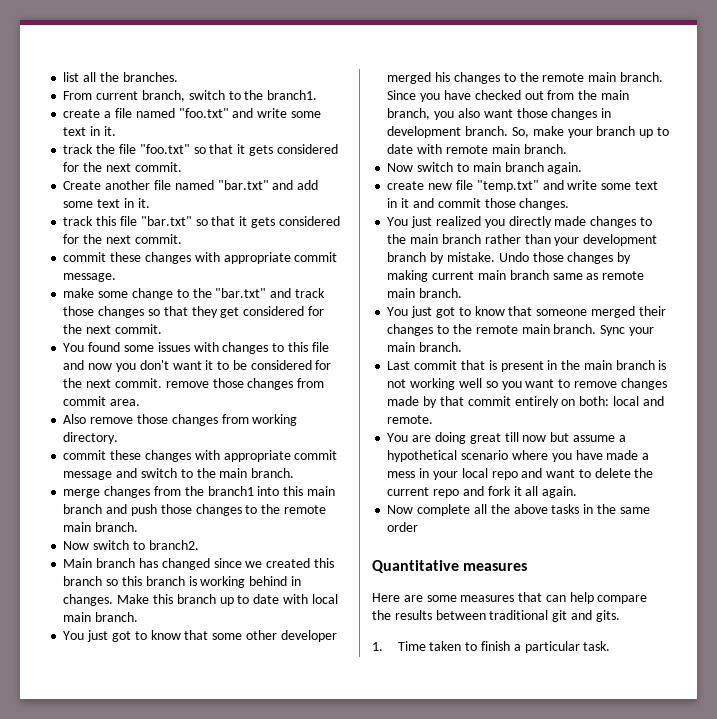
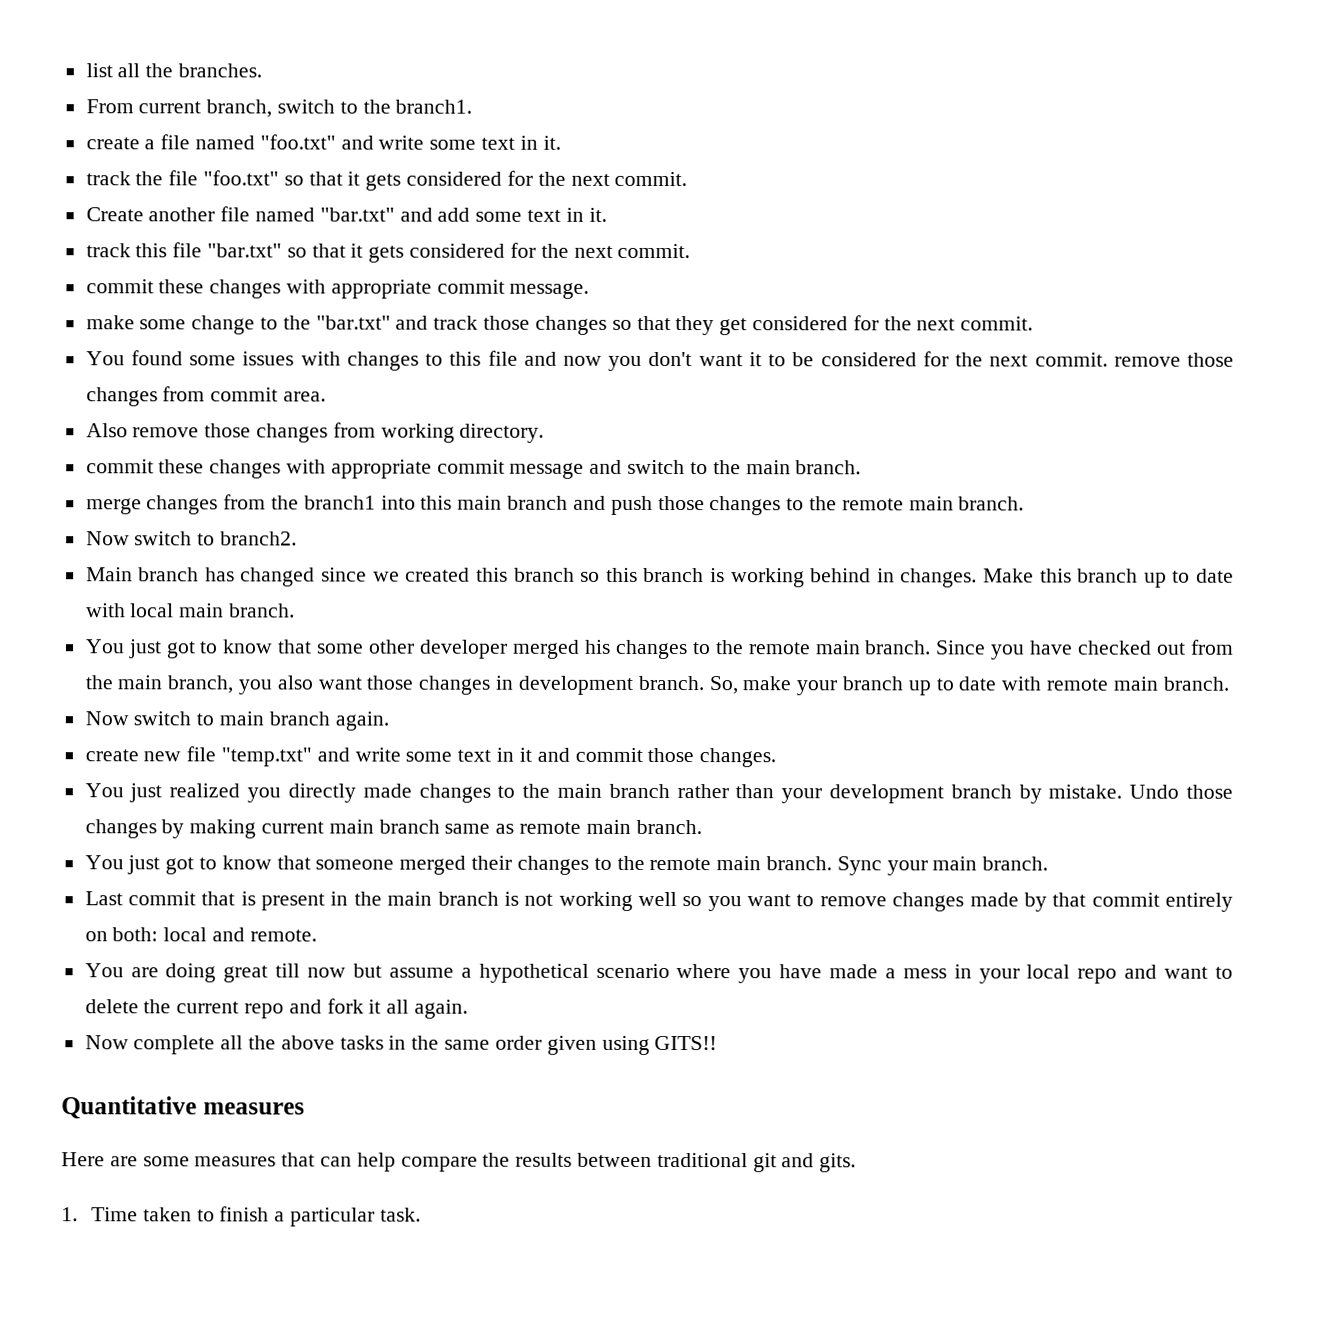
(419, 527) none -> [546,1035,718,1055] given using GITS!!

